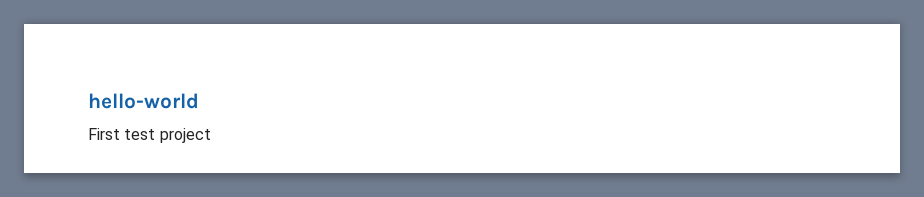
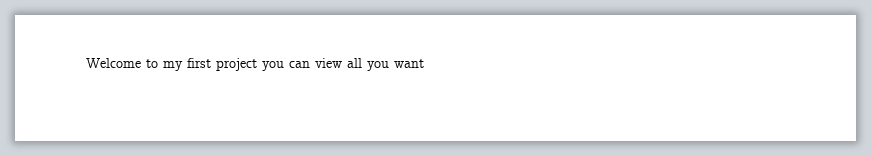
[88,93,199,109] [88,128,211,143] hello-world // First test project -> [86,58,424,71] Welcome to my first project you can view all you want

